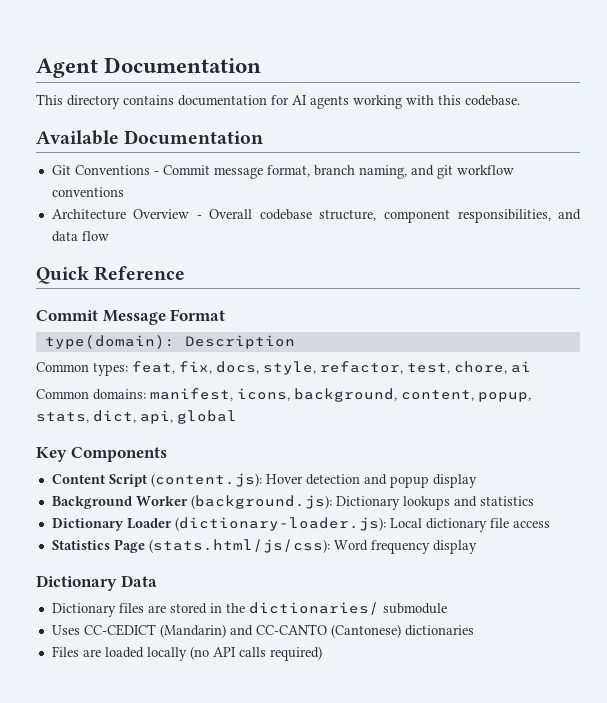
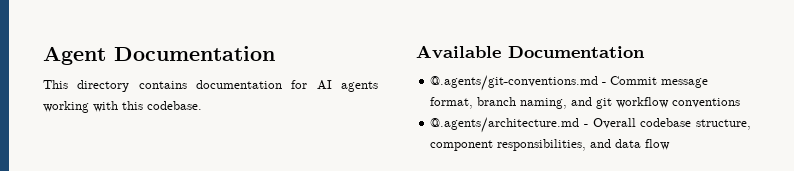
[51,165,150,175] Git Conventions -> [430,75,599,91] @.agents/git-conventions.md
[51,209,190,220] Architecture Overview -> [430,117,580,133] @.agents/architecture.md
[36,266,186,284] [36,309,226,325] [44,335,295,349] [36,361,531,376] [36,388,531,402] [36,410,237,424] [36,447,167,462] [51,473,477,488] [51,495,534,510] [51,517,550,532] [51,539,477,554] [36,575,157,591] [51,602,447,617] [51,624,474,638] [51,646,322,661] // Quick Reference // Commit Message Format // type(domain): Description // Common types: feat, fix, docs, style, refactor, test, chore, ai // Common domains: manifest, icons, background, content, popup, stats, dict, api, global // Key Components // Content Script (content.js): Hover detection and popup display // Background Worker (background.js): Dictionary lookups and statistics // Dictionary Loader (dictionary-loader.js): Local dictionary file access // Statistics Page (stats.html/js/css): Word frequency display // Dictionary Data // Dictionary files are stored in the dictionaries/ submodule // Uses CC-CEDICT (Mandarin) and CC-CANTO (Cantonese) dictionaries // Files are loaded locally (no API calls required) -> (671, 144) none

